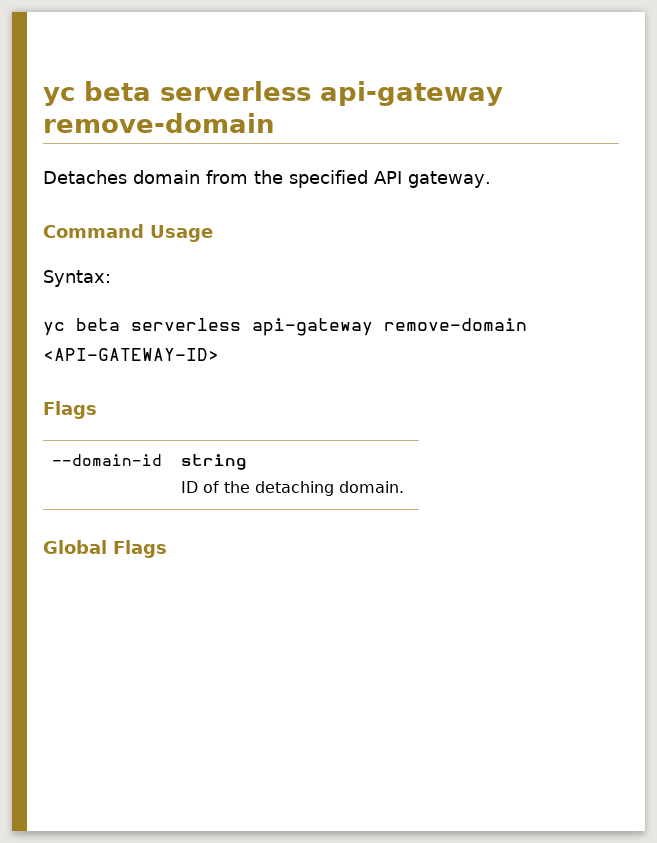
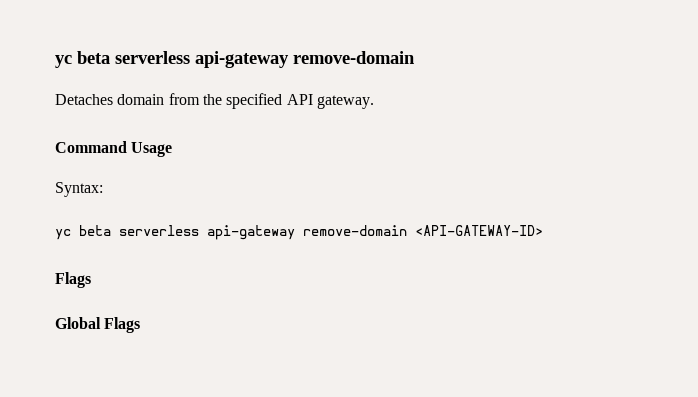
[52,454,163,466] [181,454,248,470] [181,481,405,496] // --domain-id | string // ID of the detaching domain. -> (91, 280) none

